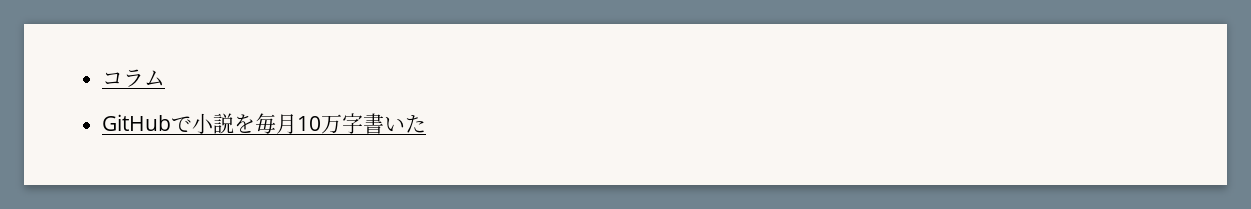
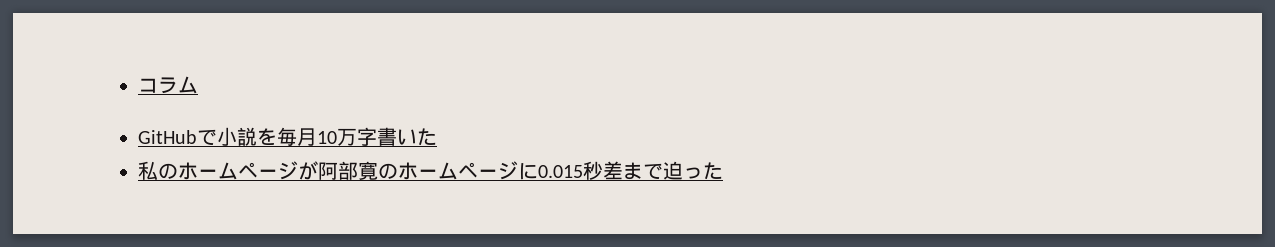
(427, 123) none -> [138,161,723,180] // 私のホームページが阿部寛のホームページに0.015秒差まで迫った

